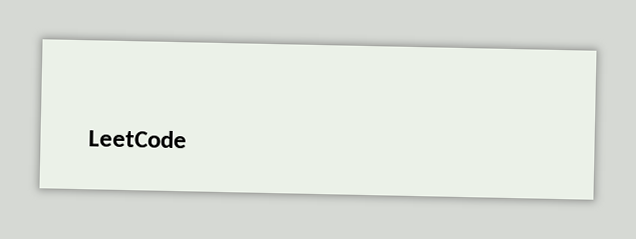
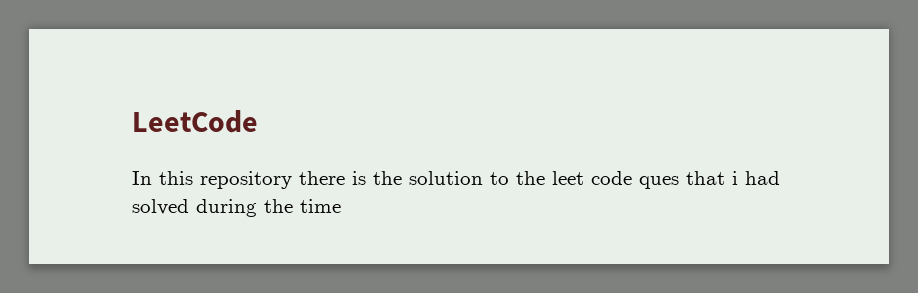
(187, 139) none -> [132,171,780,189] [132,199,341,217] // In this repository there is the solution to the leet code ques that i had solved during the time

